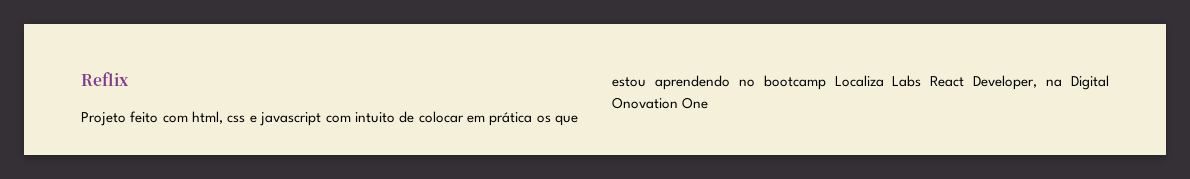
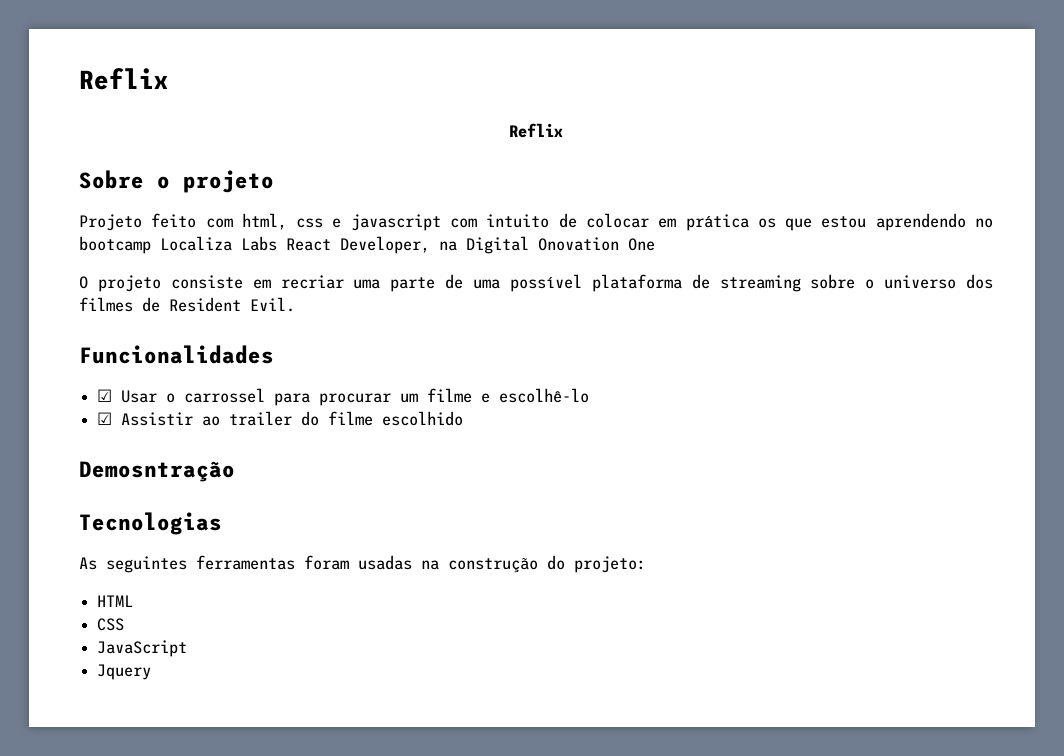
[81,72,129,86] Reflix -> [79,68,169,90] [509,123,563,138] [79,170,274,193] Reflix // Reflix // Sobre o projeto
(709, 103) none -> [79,274,993,292] [79,297,295,312] [79,345,274,364] [97,388,590,406] [97,411,464,426] [79,461,235,482] [79,512,222,535] [79,555,646,573] [97,595,134,607] [97,618,125,631] [97,640,188,657] [97,664,152,680] // O projeto consiste em recriar uma parte de uma possível plataforma de streaming sobre o universo dos filmes de Resident Evil. // Funcionalidades // ☑ Usar o carrossel para procurar um filme e escolhê-lo // ☑ Assistir ao trailer do filme escolhido // Demosntração // Tecnologias // As seguintes ferramentas foram usadas na construção do projeto: // HTML // CSS // JavaScript // Jquery

